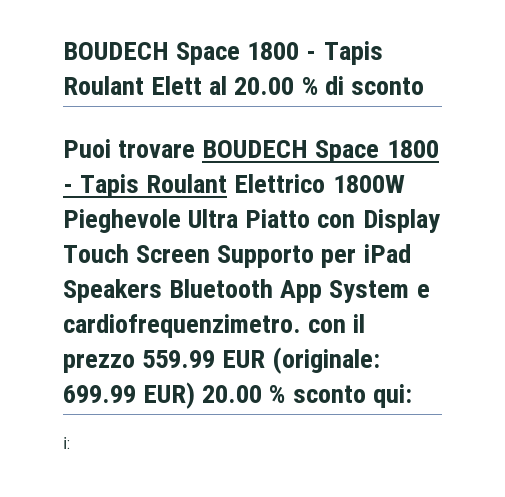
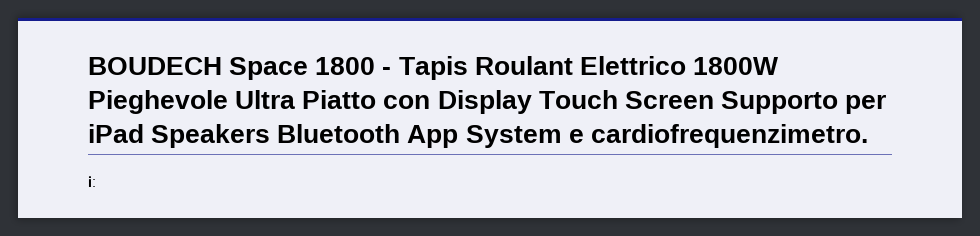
[63,41,383,65] [63,76,424,95] [63,139,439,163] [63,174,228,198] BOUDECH Space 1800 - Tapis Roulant Elett al 20.00 % di sconto // Puoi trovare BOUDECH Space 1800 - Tapis Roulant -> [88,56,573,80] BOUDECH Space 1800 - Tapis Roulant
[308,314,366,333] [63,347,381,374] [63,382,412,409] con il prezzo 559.99 EUR (originale: 699.99 EUR) 20.00 % sconto qui: -> (868, 136) none

